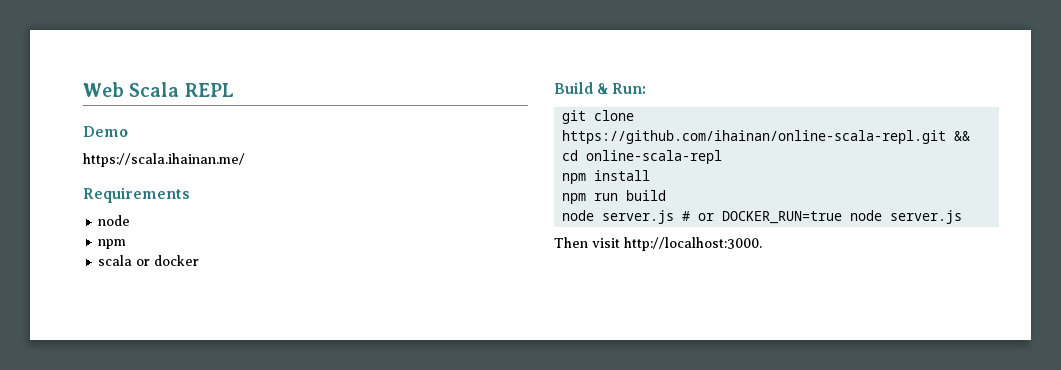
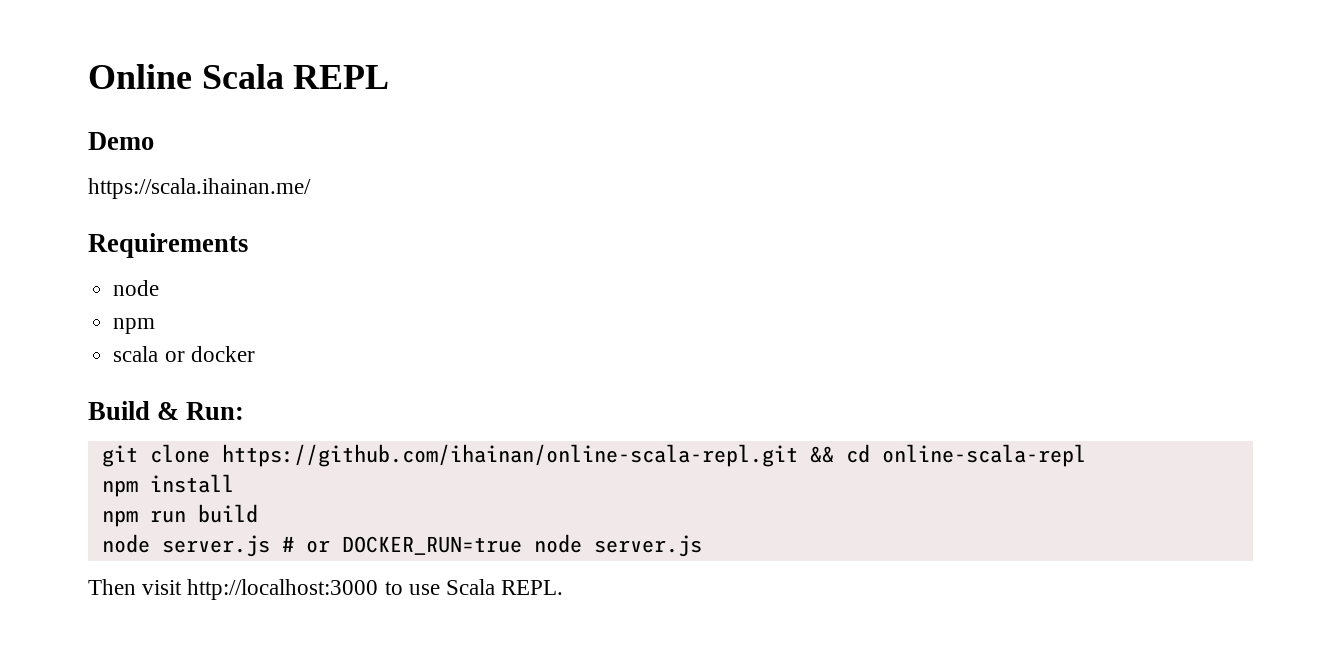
[83,82,124,97] Web -> [88,64,192,89] Online
[624,237,762,251] http://localhost:3000. -> [187,579,564,600] http://localhost:3000 to use Scala REPL.

